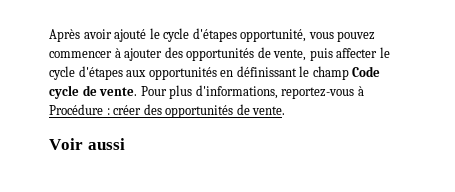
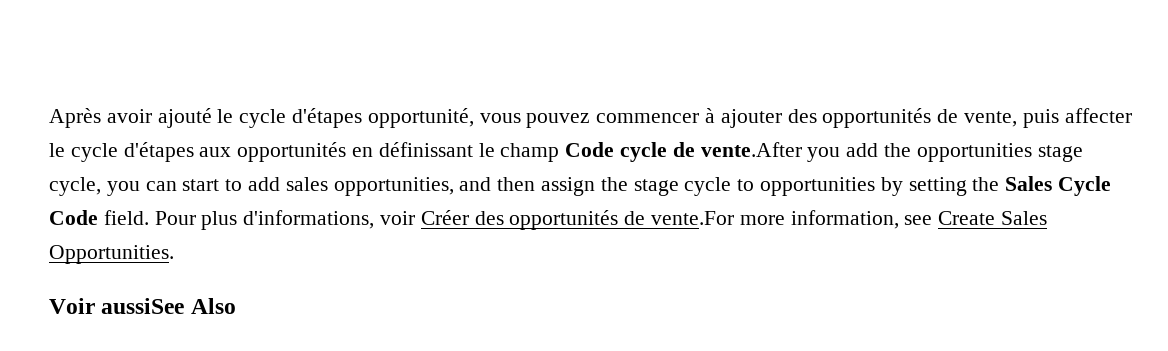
[99,85,364,99] [49,104,286,118] vente. Pour plus d'informations, reportez-vous à Procédure : créer des opportunités de vente. -> [700,142,1083,162] [49,176,1112,196] [49,210,1048,230] [49,245,174,264] vente.After you add the opportunities stage cycle, you can start to add sales opportunities, and then assign the stage cycle to opportunities by setting the Sales Cycle Code field. Pour plus d'informations, voir Créer des opportunités de vente.For more information, see Create Sales Opportunities.
[87,138,125,150] aussi -> [101,298,236,314] aussiSee Also

